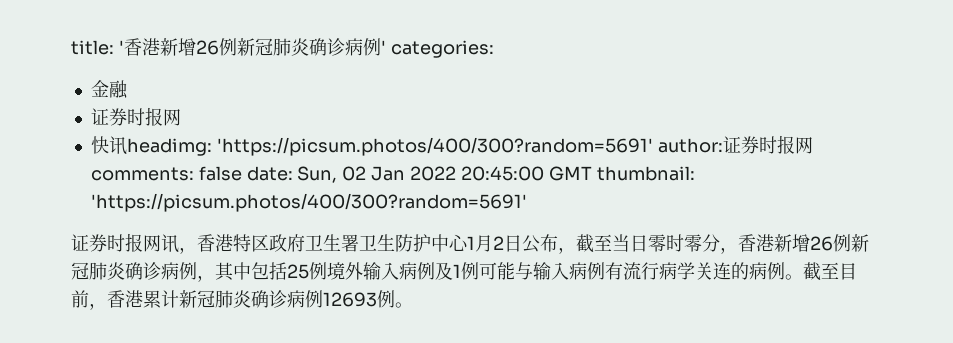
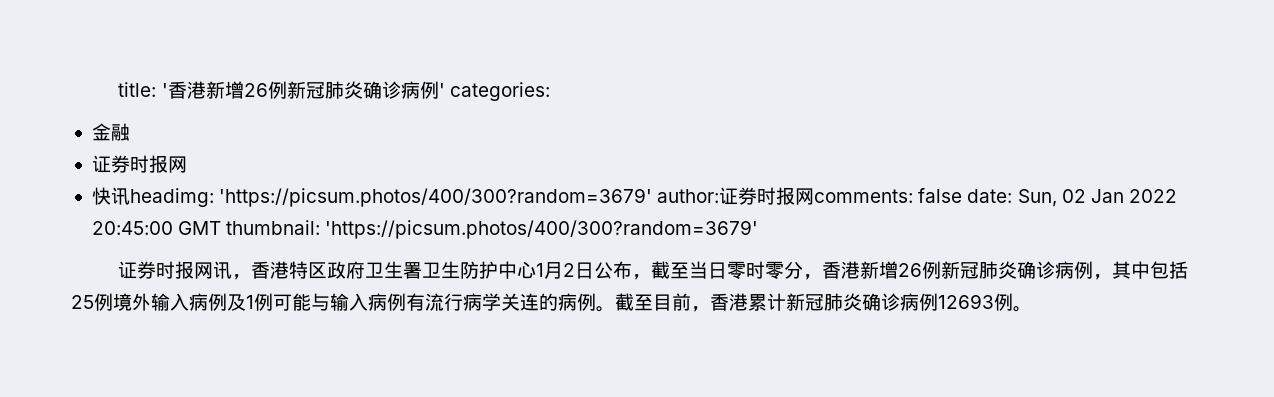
[216,137,653,156] 'https://picsum.photos/400/300?random=5691' -> [219,188,653,207] 'https://picsum.photos/400/300?random=3679'
[90,193,527,212] 'https://picsum.photos/400/300?random=5691' -> [325,220,759,239] 'https://picsum.photos/400/300?random=3679'

